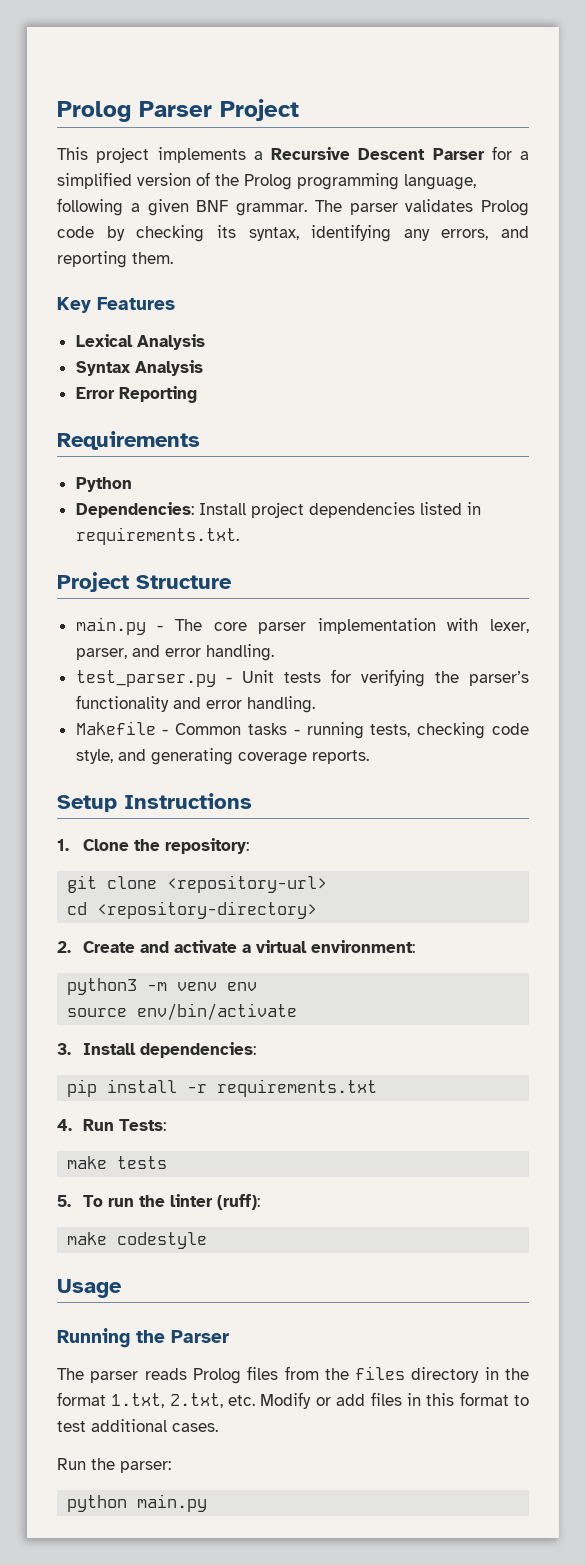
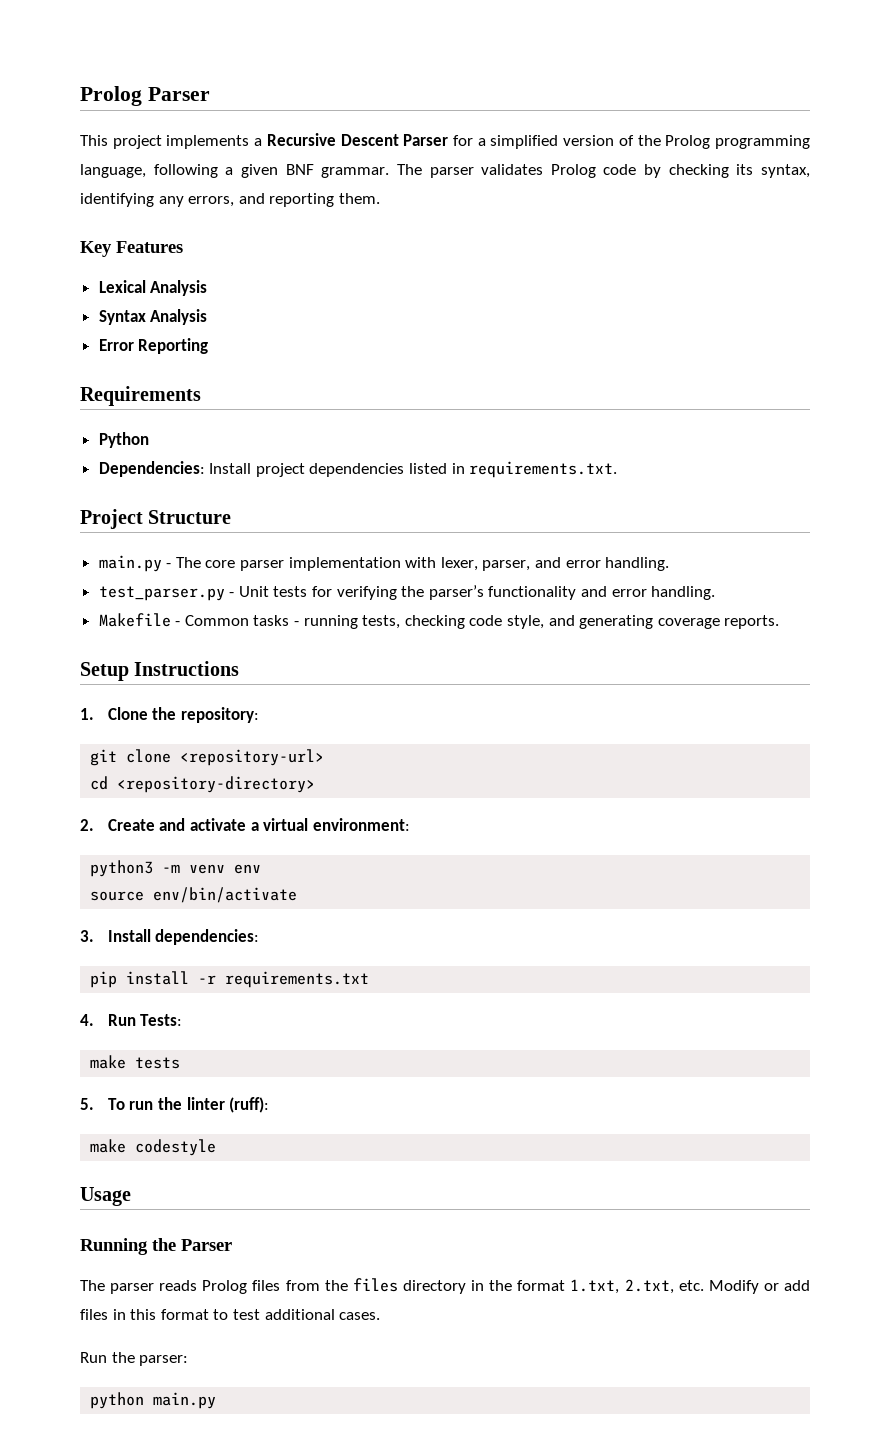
[220,99,299,121] Project -> (210, 94) none

